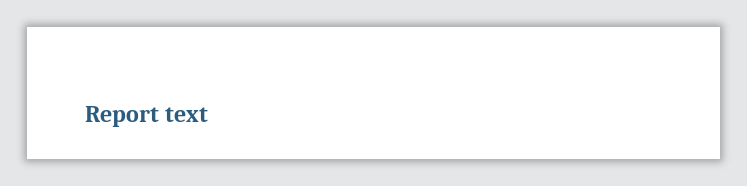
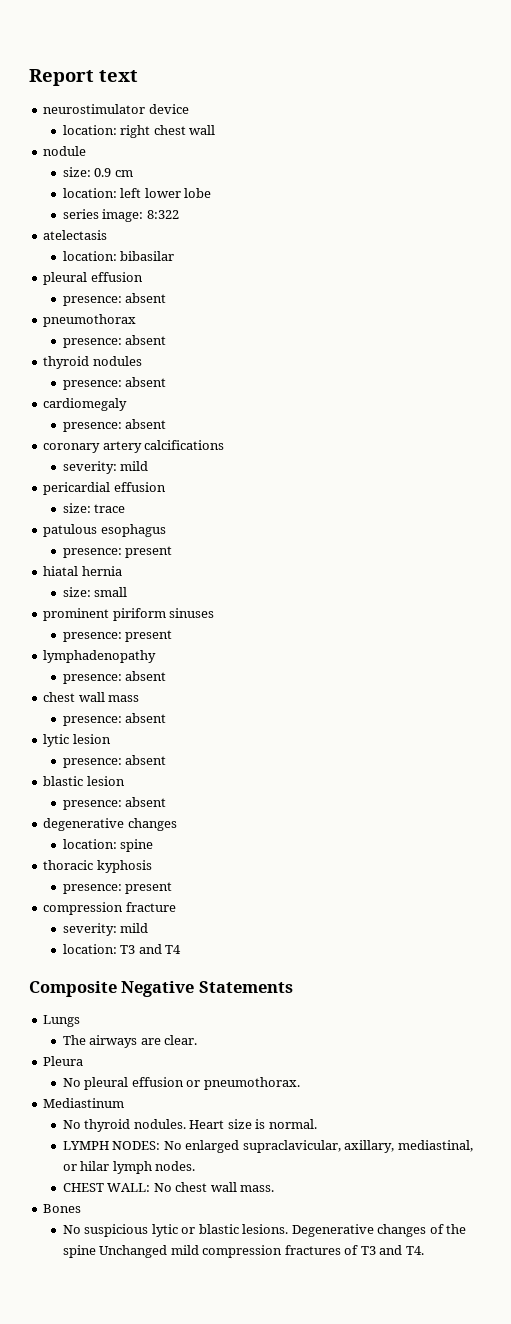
(209, 114) none -> [43,104,189,114] [62,125,216,138] [43,146,87,156] [62,167,133,177] [62,188,212,198] [62,209,179,222] [43,230,108,240] [62,251,175,261] [43,272,143,285] [62,293,167,306] [43,314,137,327] [62,335,167,348] [43,356,142,369] [62,377,167,390] [43,398,128,411] [62,419,167,432] [43,440,225,453] [62,461,149,474] [43,482,166,495] [62,503,126,513] [43,524,166,537] [62,546,173,558] [43,566,122,576] [62,587,128,597] [43,608,215,621] [62,630,173,642] [43,650,157,663] [62,671,167,684] [43,692,140,702] [62,713,167,726] [43,734,111,747] [62,755,167,768] [43,776,125,786] [62,797,167,810] [43,818,177,831] [62,839,154,852] [43,860,152,873] [62,882,173,894] [43,902,176,915] [62,923,149,936] [62,944,182,954] [29,981,293,997] [43,1015,81,1027] [62,1035,198,1048] [43,1056,84,1066] [62,1077,300,1090] [43,1098,125,1108] [62,1119,317,1132] [62,1140,473,1153] [62,1161,196,1174] [62,1182,275,1192] [43,1204,82,1213] [62,1224,467,1237] [62,1245,424,1258] // neurostimulator device // location: right chest wall // nodule // size: 0.9 cm // location: left lower lobe // series image: 8:322 // atelectasis // location: bibasilar // pleural effusion // presence: absent // pneumothorax // presence: absent // thyroid nodules // presence: absent // cardiomegaly // presence: absent // coronary artery calcifications // severity: mild // pericardial effusion // size: trace // patulous esophagus // presence: present // hiatal hernia // size: small // prominent piriform sinuses // presence: present // lymphadenopathy // presence: absent // chest wall mass // presence: absent // lytic lesion // presence: absent // blastic lesion // presence: absent // degenerative changes // location: spine // thoracic kyphosis // presence: present // compression fracture // severity: mild // location: T3 and T4 // Composite Negative Statements // Lungs // The airways are clear. // Pleura // No pleural effusion or pneumothorax. // Mediastinum // No thyroid nodules. Heart size is normal. // LYMPH NODES: No enlarged supraclavicular, axillary, mediastinal, or hilar lymph nodes. // CHEST WALL: No chest wall mass. // Bones // No suspicious lytic or blastic lesions. Degenerative changes of the spine Unchanged mild compression fractures of T3 and T4.

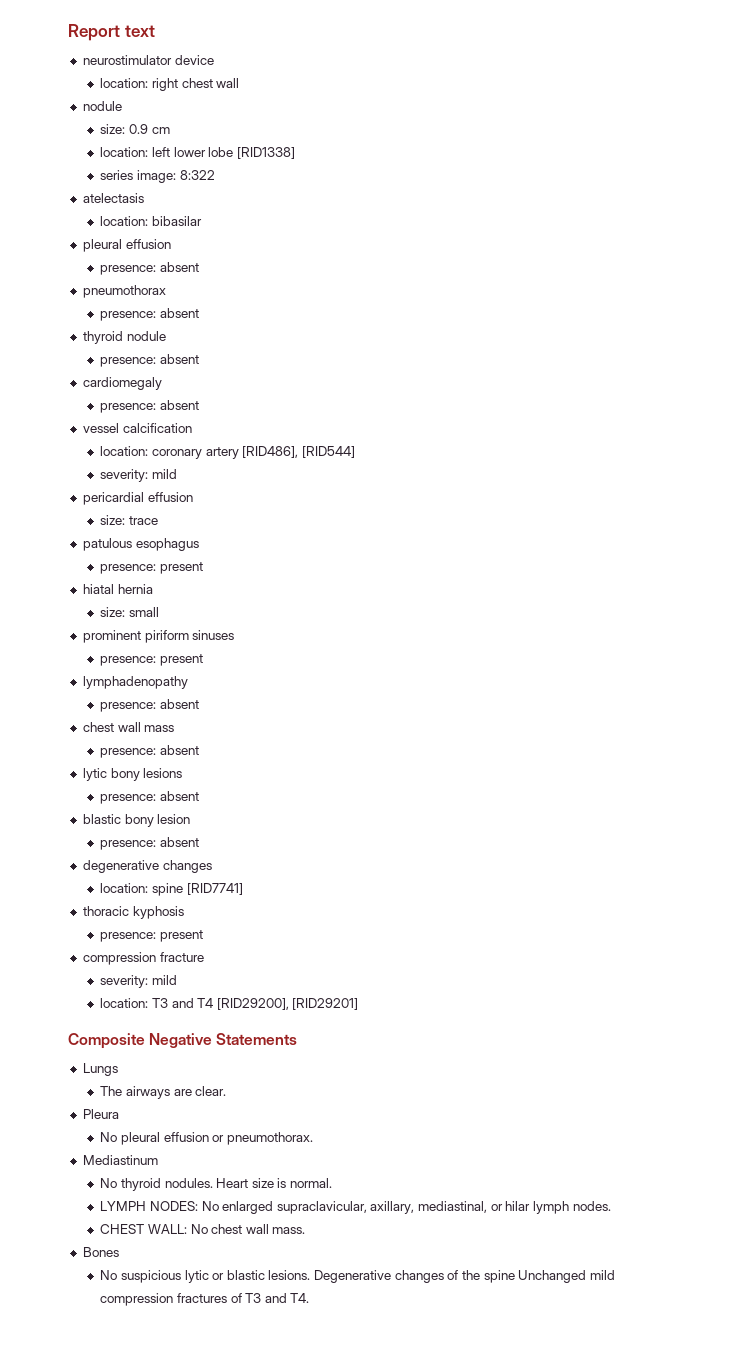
(212, 193) none -> [236,147,295,159] [RID1338]
[92,356,142,366] nodules -> [126,331,166,341] nodule
[43,440,225,453] coronary artery calcifications -> [82,423,192,433] [100,446,355,459] vessel calcification // location: coronary artery [RID486], [RID544]
[72,734,111,744] lesion -> [110,768,183,781] bony lesions
(84, 781) none -> [124,814,154,827] bony
(154, 845) none -> [186,883,243,895] [RID7741]
(182, 949) none -> [216,998,359,1010] [RID29200], [RID29201]

